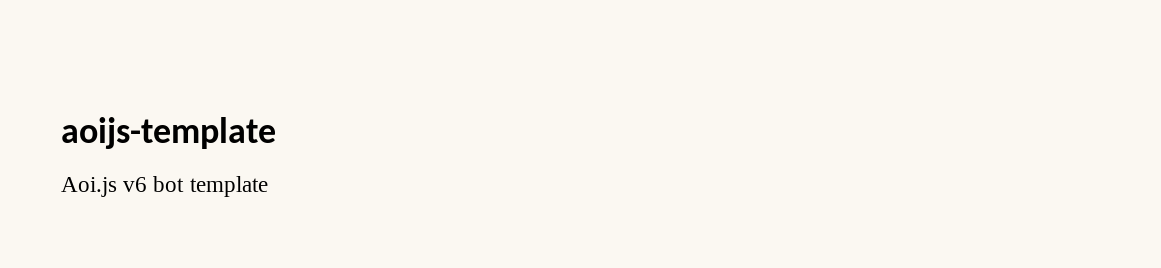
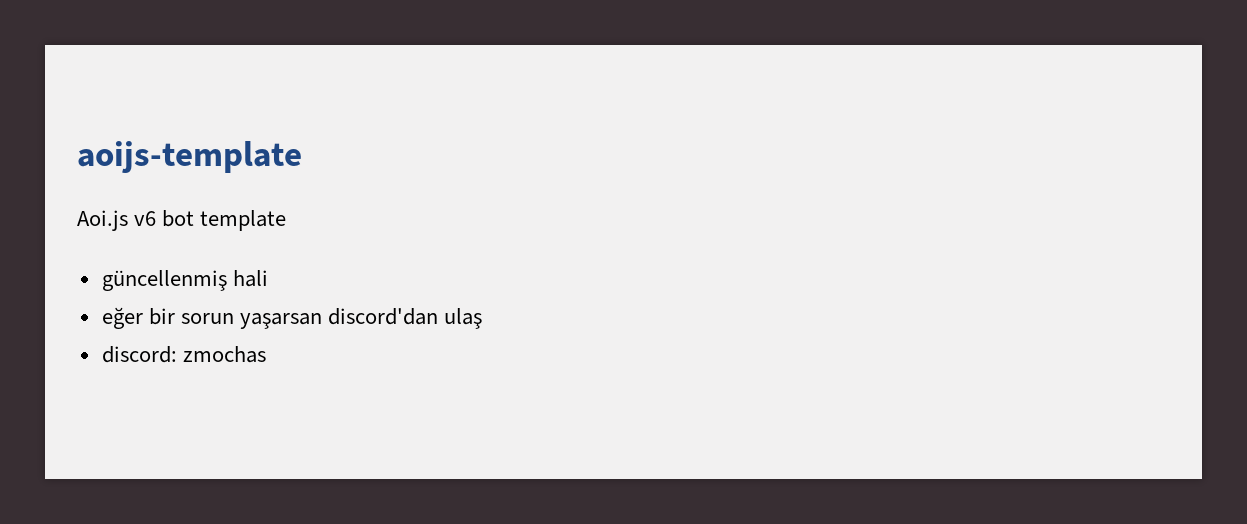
(268, 186) none -> [101,270,268,291] [101,307,483,329] [101,346,266,363] // güncellenmiş hali // eğer bir sorun yaşarsan discord'dan ulaş // discord: zmochas

